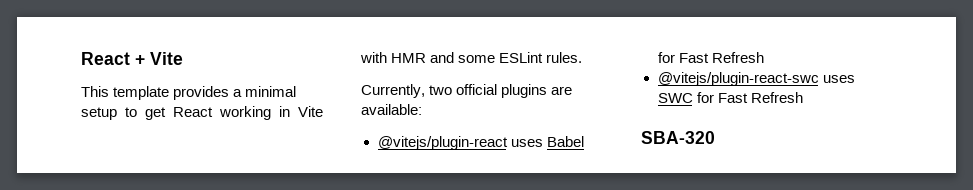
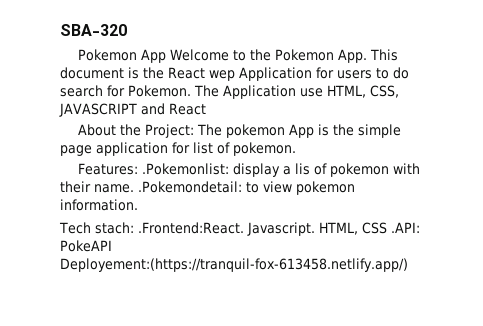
[81,52,183,65] [81,86,297,100] [81,106,323,120] [360,52,583,63] [361,84,573,98] [361,104,422,115] [377,136,584,150] [657,52,764,63] [657,72,855,86] [657,92,803,103] [641,131,715,144] React + Vite // This template provides a minimal setup to get React working in Vite with HMR and some ESLint rules. // Currently, two official plugins are available: // @vitejs/plugin-react uses Babel for Fast Refresh // @vitejs/plugin-react-swc uses SWC for Fast Refresh // SBA-320 -> [60,24,127,36] [78,49,399,63] [60,67,409,81] [60,85,399,99] [59,103,206,117] [78,124,402,138] [60,142,296,156] [78,163,421,177] [60,181,355,195] [60,199,138,211] [59,222,420,236] [60,240,112,252] [60,258,408,272] SBA-320 // Pokemon App Welcome to the Pokemon App. This document is the React wep Application for users to do search for Pokemon. The Application use HTML, CSS, JAVASCRIPT and React // About the Project: The pokemon App is the simple page application for list of pokemon. // Features: .Pokemonlist: display a lis of pokemon with their name. .Pokemondetail: to view pokemon information. // Tech stach: .Frontend:React. Javascript. HTML, CSS .API: PokeAPI Deployement:(https://tranquil-fox-613458.netlify.app/)

